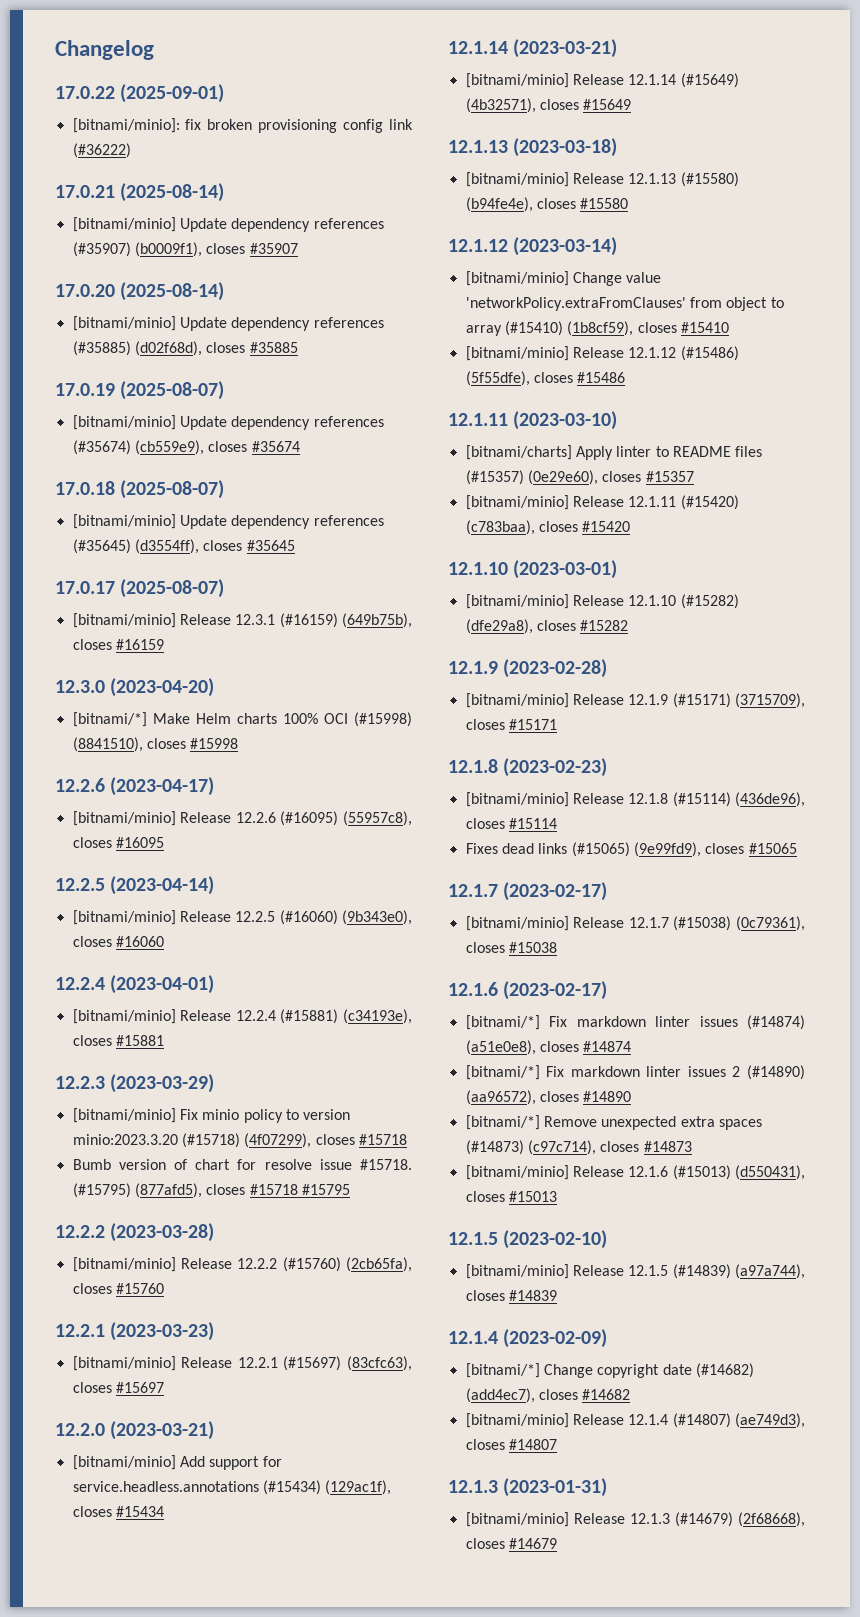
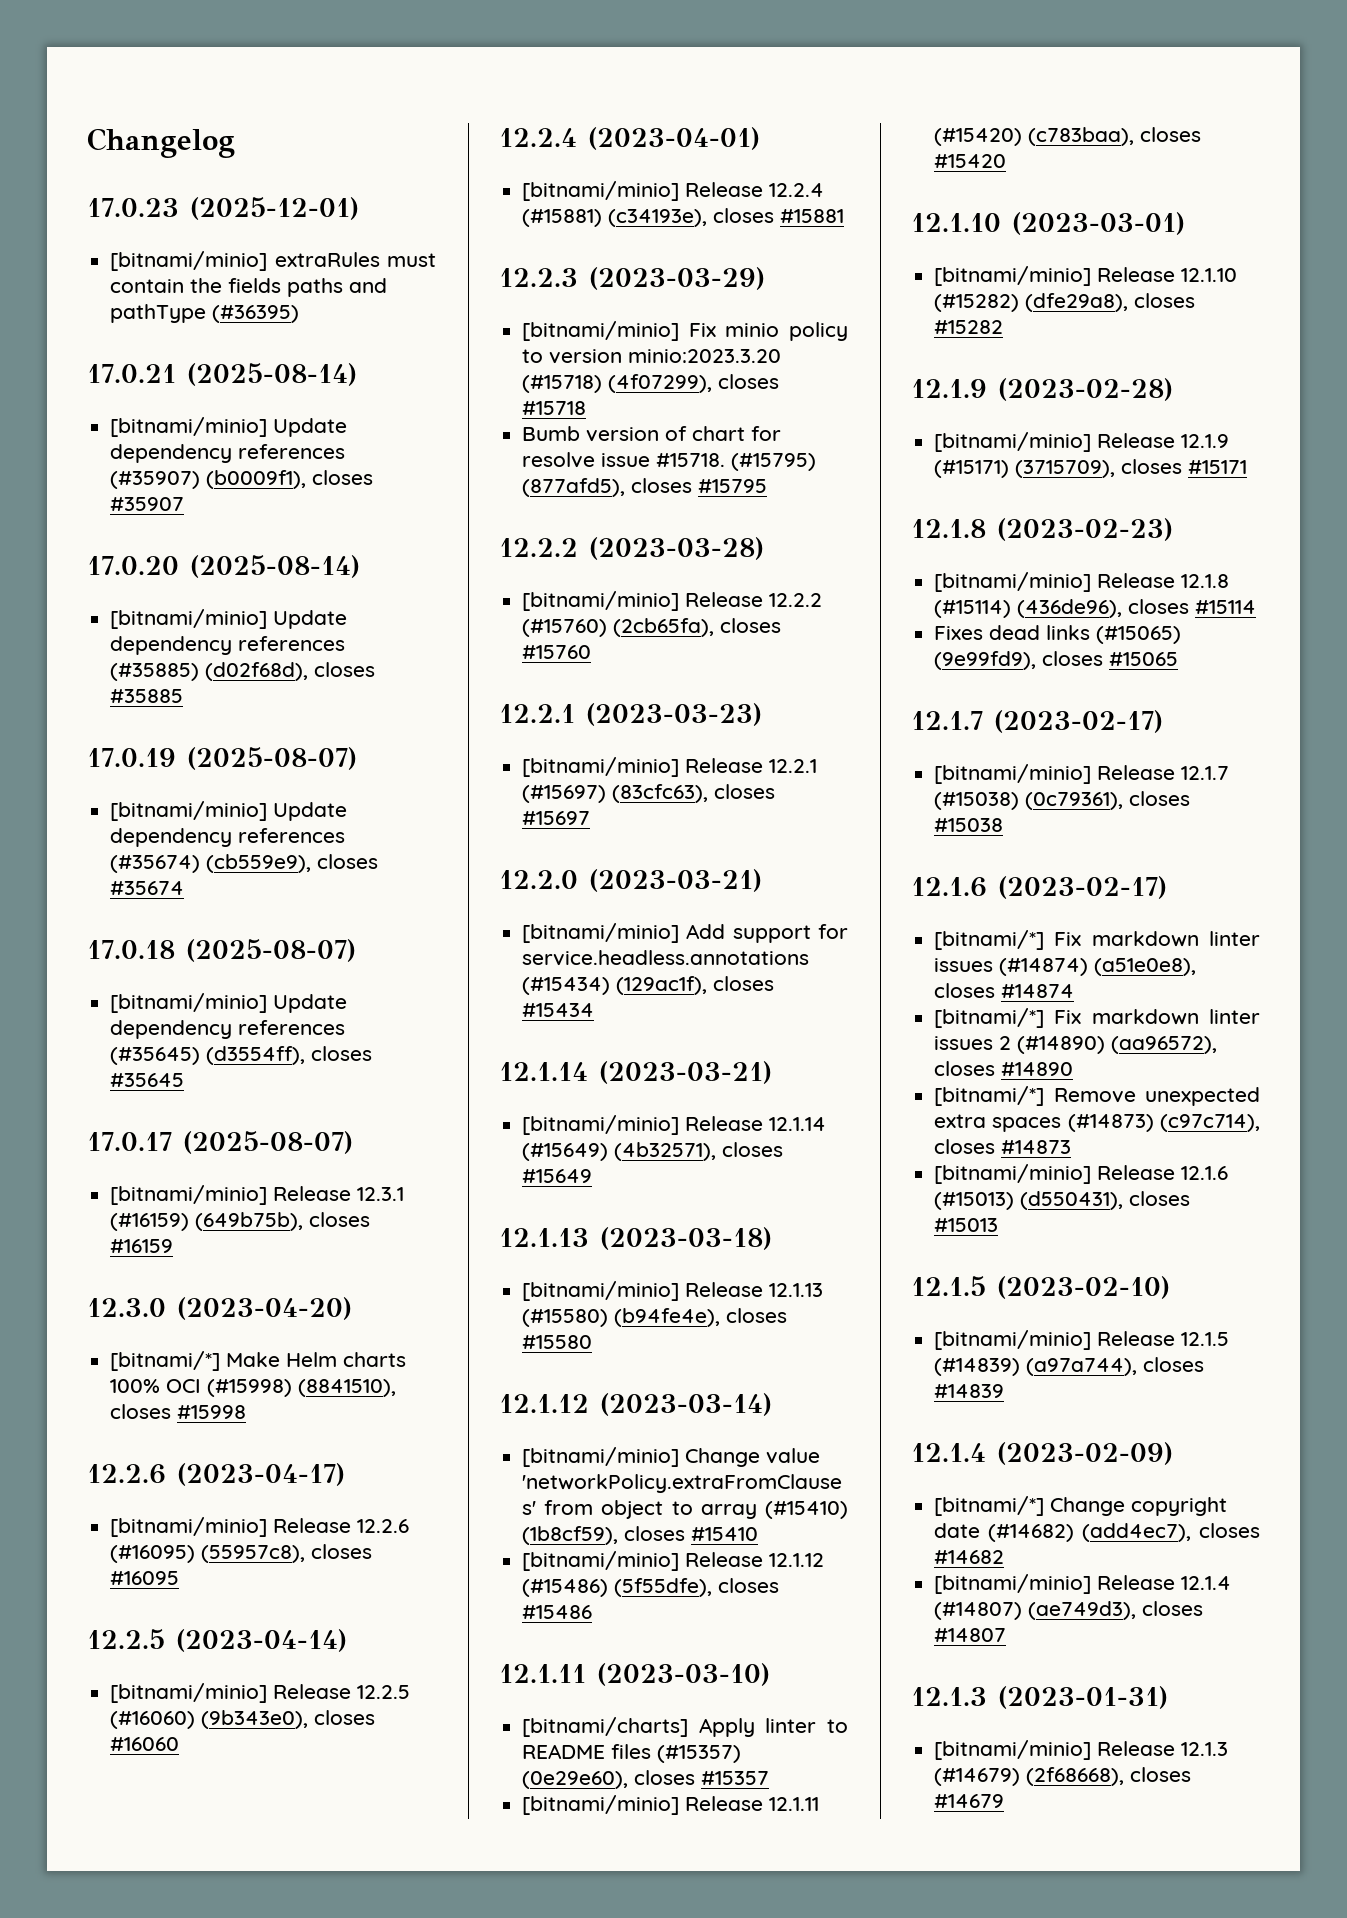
[55,84,225,103] [72,118,413,133] [72,143,131,158] 17.0.22 (2025-09-01) // [bitnami/minio]: fix broken provisioning config link (#36222) -> [87,197,359,220] [110,251,436,271] [110,278,388,297] [110,304,300,323] 17.0.23 (2025-12-01) // [bitnami/minio] extraRules must contain the fields paths and pathType (#36395)
[249,1184,298,1195] #15718 -> (693, 485) none

